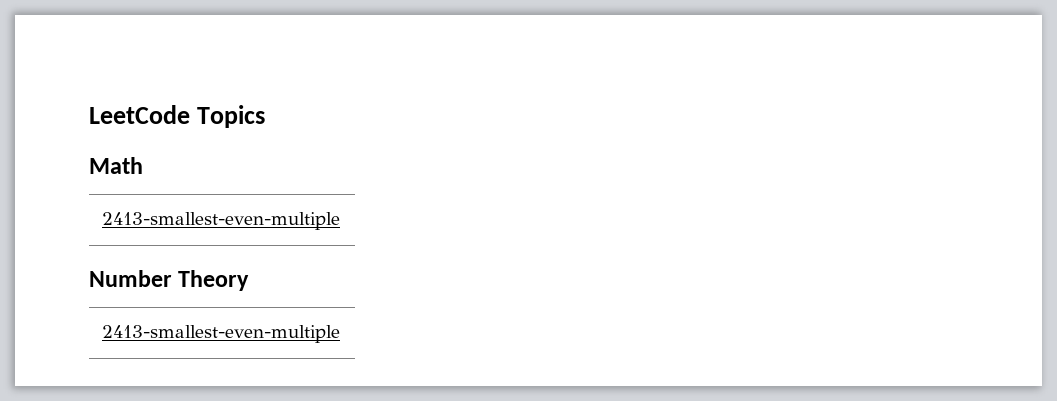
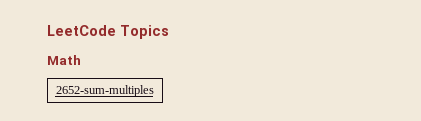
[102,212,341,230] [89,270,250,291] [102,325,341,343] 2413-smallest-even-multiple // Number Theory // 2413-smallest-even-multiple -> [55,85,154,97] 2652-sum-multiples

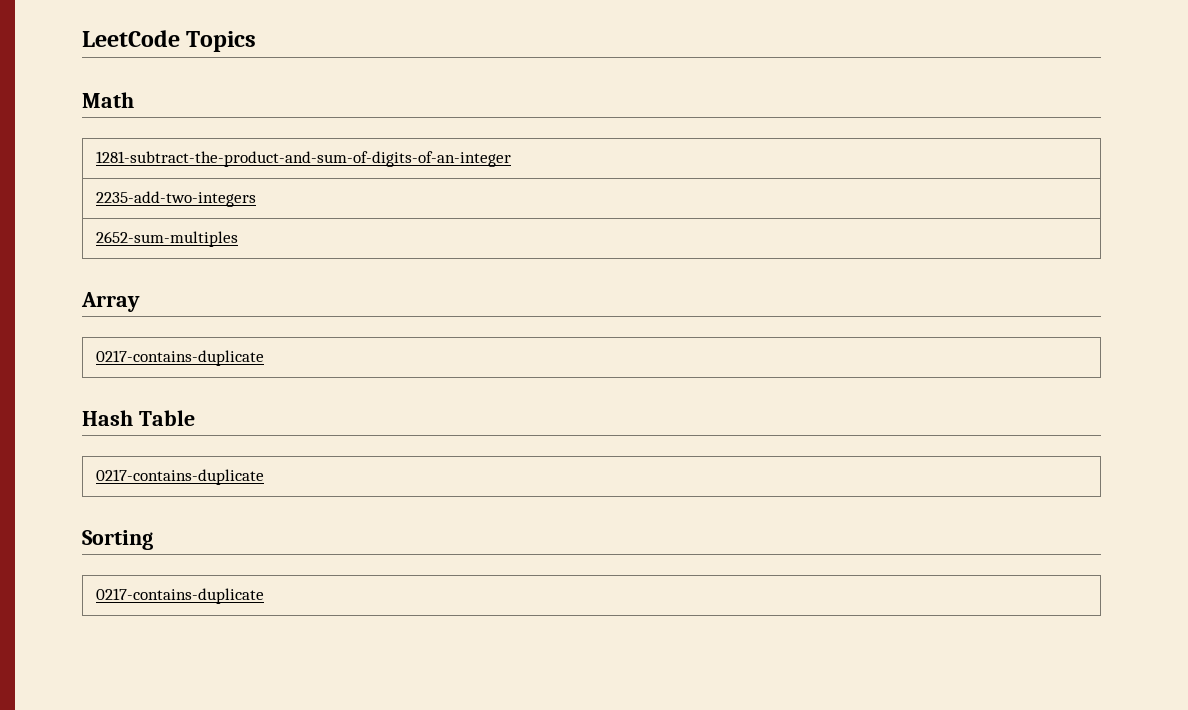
(81, 60) none -> [96,151,512,167] [96,191,257,207] // 1281-subtract-the-product-and-sum-of-digits-of-an-integer // 2235-add-two-integers
(154, 91) none -> [81,292,140,312] [96,350,265,366] [82,410,195,426] [96,469,265,485] [82,530,153,550] [96,588,265,604] // Array // 0217-contains-duplicate // Hash Table // 0217-contains-duplicate // Sorting // 0217-contains-duplicate

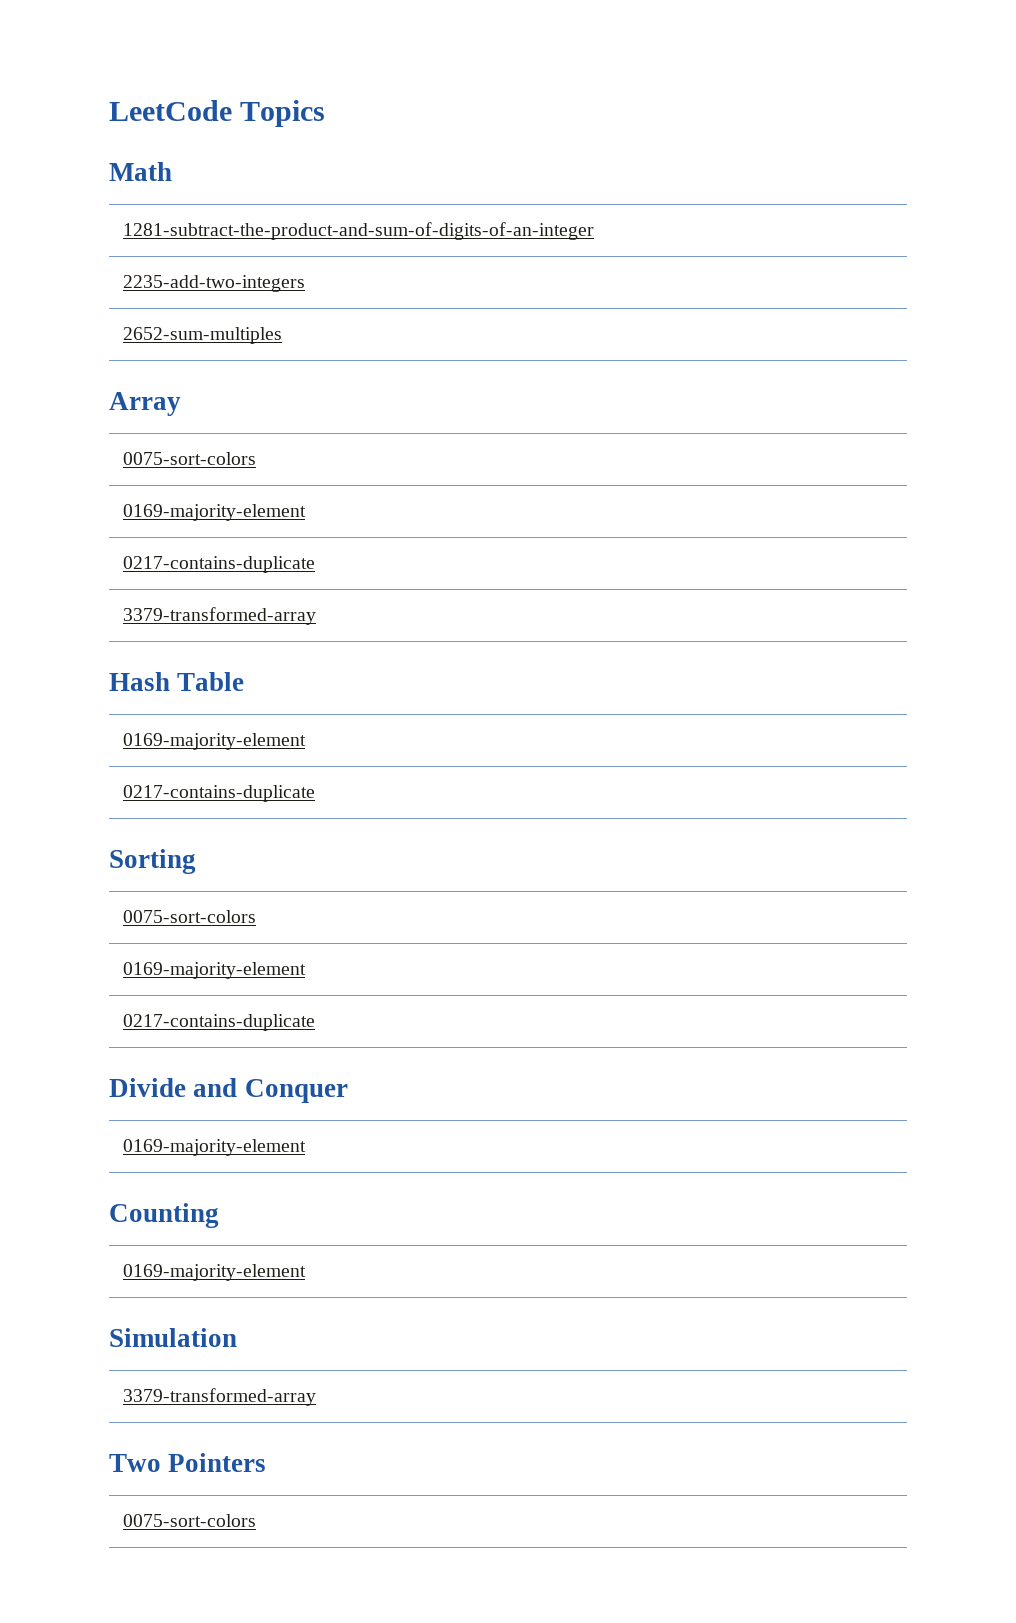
[96,350,265,366] // 0217-contains-duplicate -> [122,452,256,465] [122,504,306,521] [122,556,315,573] [122,607,316,625] // 0075-sort-colors // 0169-majority-element // 0217-contains-duplicate // 3379-transformed-array
(195, 418) none -> [122,733,306,750] // 0169-majority-element
[96,588,265,604] // 0217-contains-duplicate -> [122,910,256,923] [122,962,306,979] [122,1014,315,1031] [109,1078,348,1103] [122,1139,306,1156] [109,1203,219,1228] [122,1264,306,1281] [109,1328,237,1347] [122,1388,316,1406] [109,1453,267,1472] [122,1514,256,1527] // 0075-sort-colors // 0169-majority-element // 0217-contains-duplicate // Divide and Conquer // 0169-majority-element // Counting // 0169-majority-element // Simulation // 3379-transformed-array // Two Pointers // 0075-sort-colors

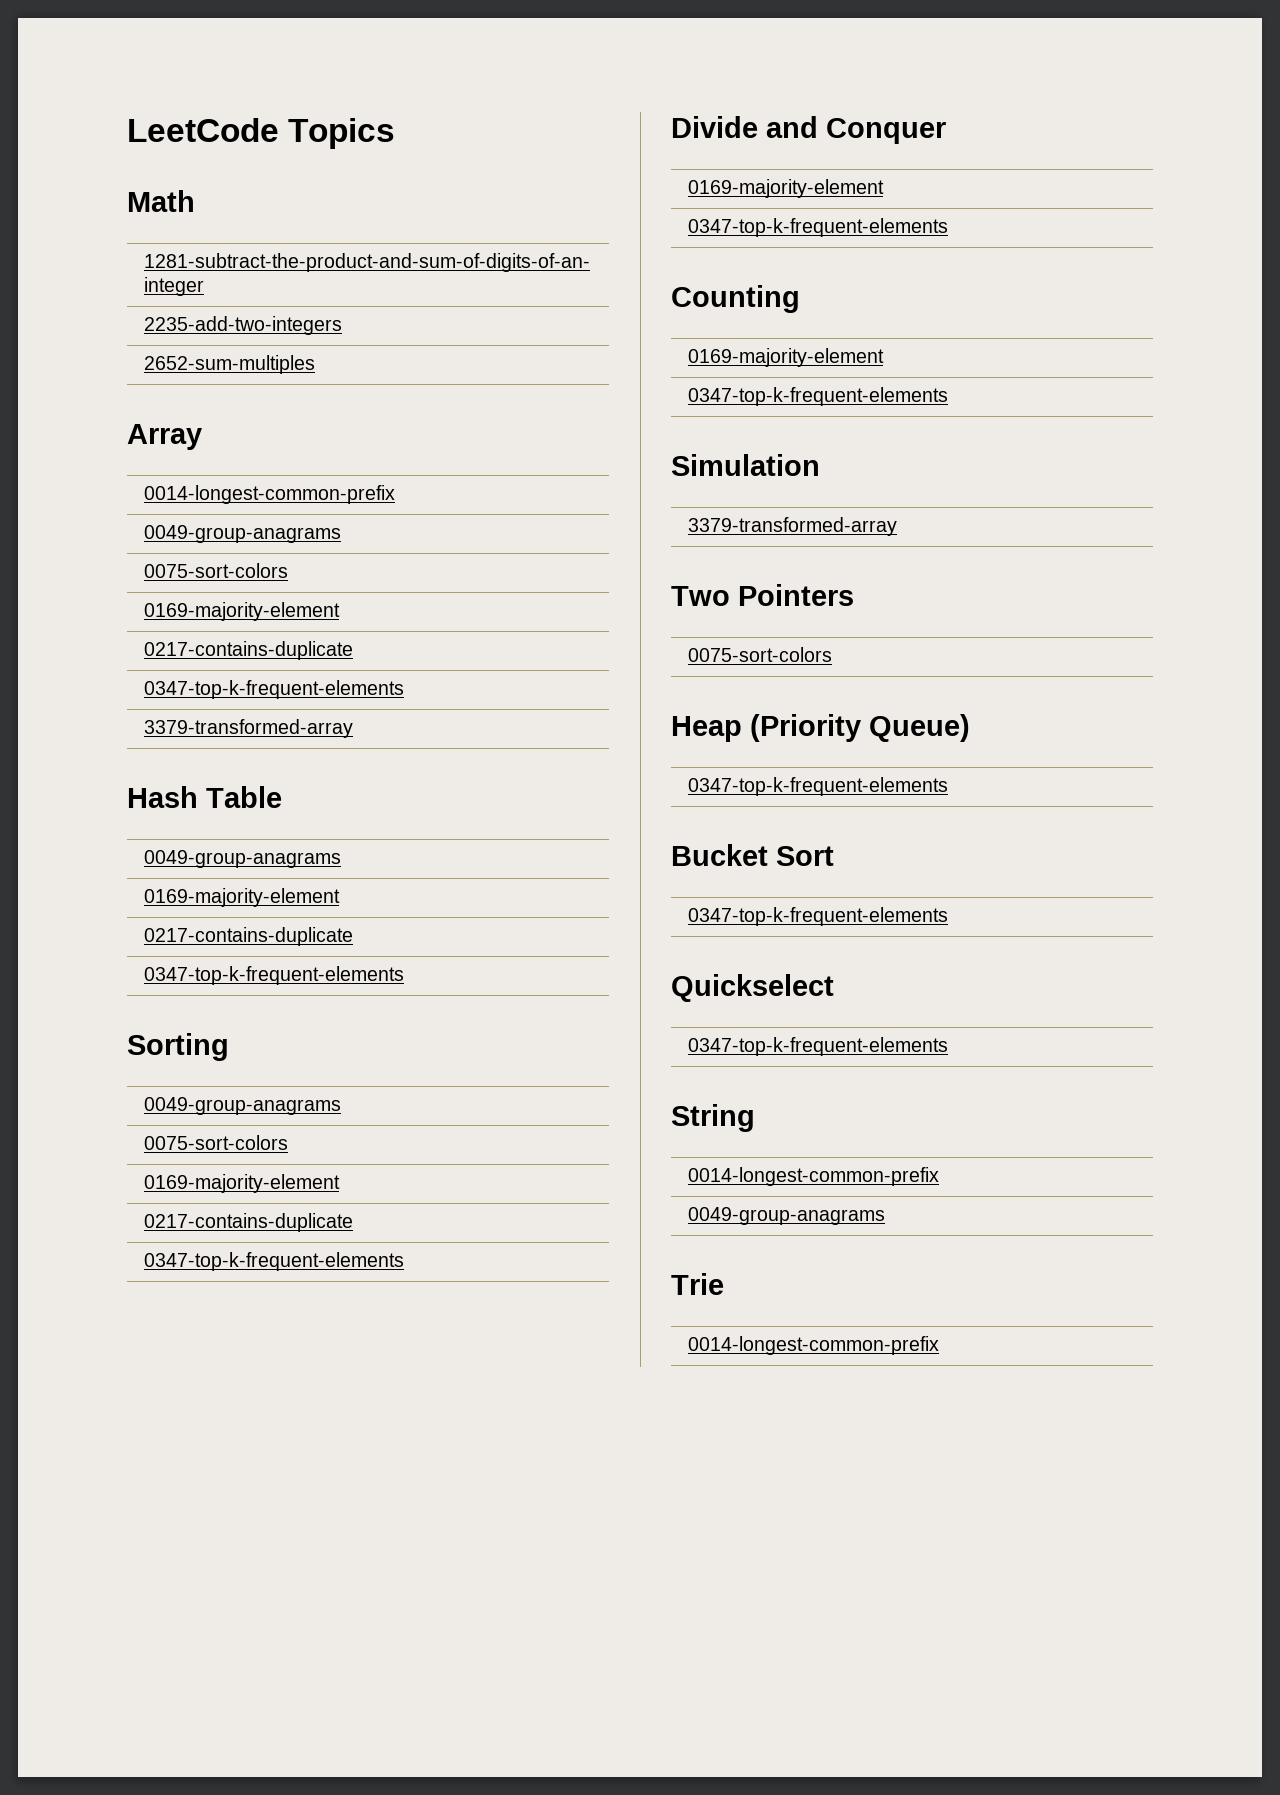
[122,452,256,465] [122,504,306,521] [122,556,315,573] // 0075-sort-colors // 0169-majority-element // 0217-contains-duplicate -> [144,485,396,504] [144,525,342,543] [144,563,289,578] [144,602,341,621] [144,641,354,660] [144,680,405,699] // 0014-longest-common-prefix // 0049-group-anagrams // 0075-sort-colors // 0169-majority-element // 0217-contains-duplicate // 0347-top-k-frequent-elements
[122,733,306,750] [122,785,315,802] // 0169-majority-element // 0217-contains-duplicate -> [144,850,342,868] [144,888,341,907] [144,927,354,946] [144,966,405,985] // 0049-group-anagrams // 0169-majority-element // 0217-contains-duplicate // 0347-top-k-frequent-elements
[122,910,256,923] [122,962,306,979] [122,1014,315,1031] // 0075-sort-colors // 0169-majority-element // 0217-contains-duplicate -> [144,1097,342,1115] [144,1135,289,1150] [144,1174,341,1193] [144,1213,354,1232] [144,1252,405,1271] // 0049-group-anagrams // 0075-sort-colors // 0169-majority-element // 0217-contains-duplicate // 0347-top-k-frequent-elements
(306, 1147) none -> [688,218,949,237] // 0347-top-k-frequent-elements
(306, 1272) none -> [688,387,949,406] // 0347-top-k-frequent-elements
(256, 1520) none -> [671,714,970,742] [688,777,949,796] [671,844,834,866] [688,907,949,926] [671,974,834,1002] [688,1037,949,1056] [671,1104,755,1132] [688,1167,940,1186] [688,1207,886,1225] [671,1273,724,1295] [688,1336,940,1355] // Heap (Priority Queue) // 0347-top-k-frequent-elements // Bucket Sort // 0347-top-k-frequent-elements // Quickselect // 0347-top-k-frequent-elements // String // 0014-longest-common-prefix // 0049-group-anagrams // Trie // 0014-longest-common-prefix

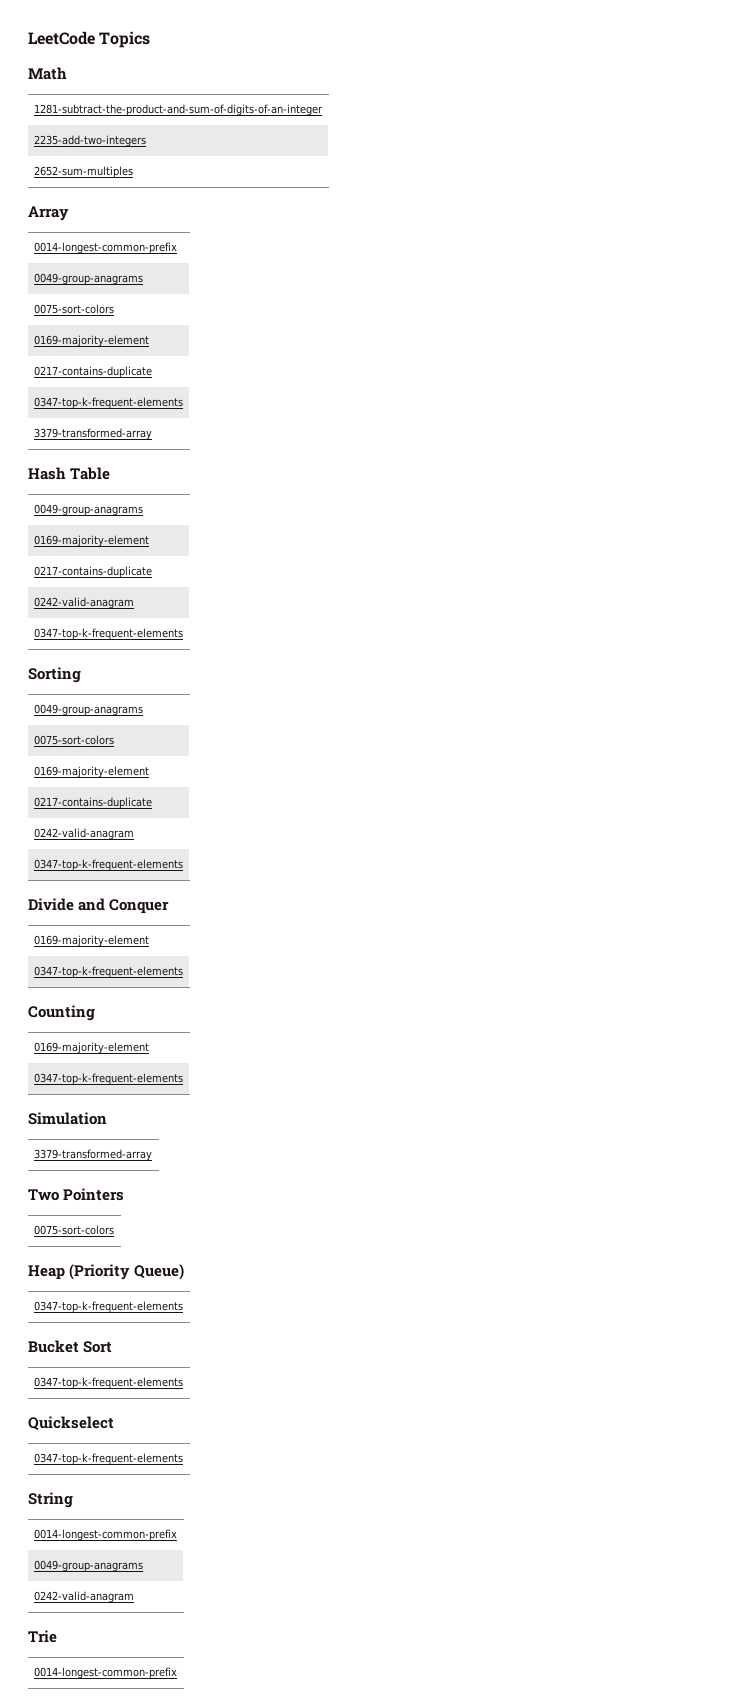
(354, 936) none -> [33,597,134,609] // 0242-valid-anagram
(354, 1222) none -> [33,828,134,840] // 0242-valid-anagram
(886, 1216) none -> [33,1591,134,1603] // 0242-valid-anagram

